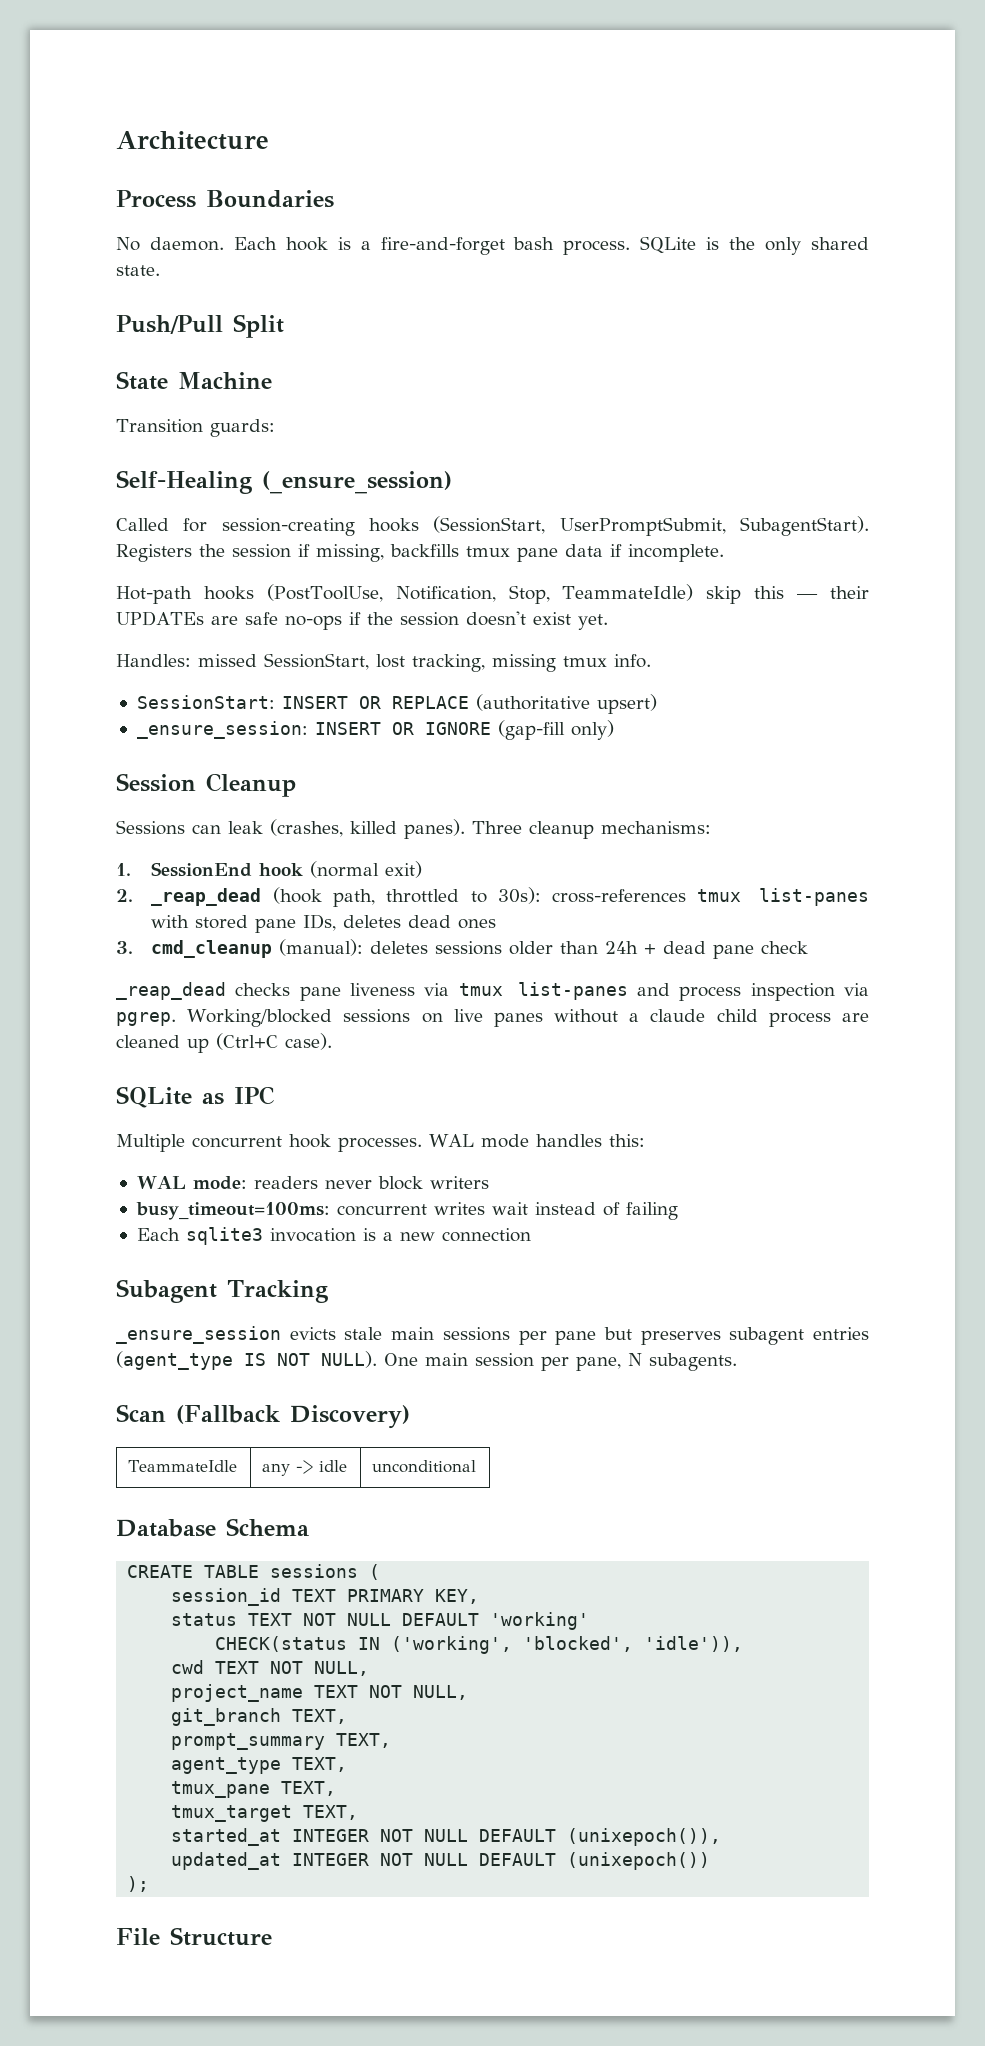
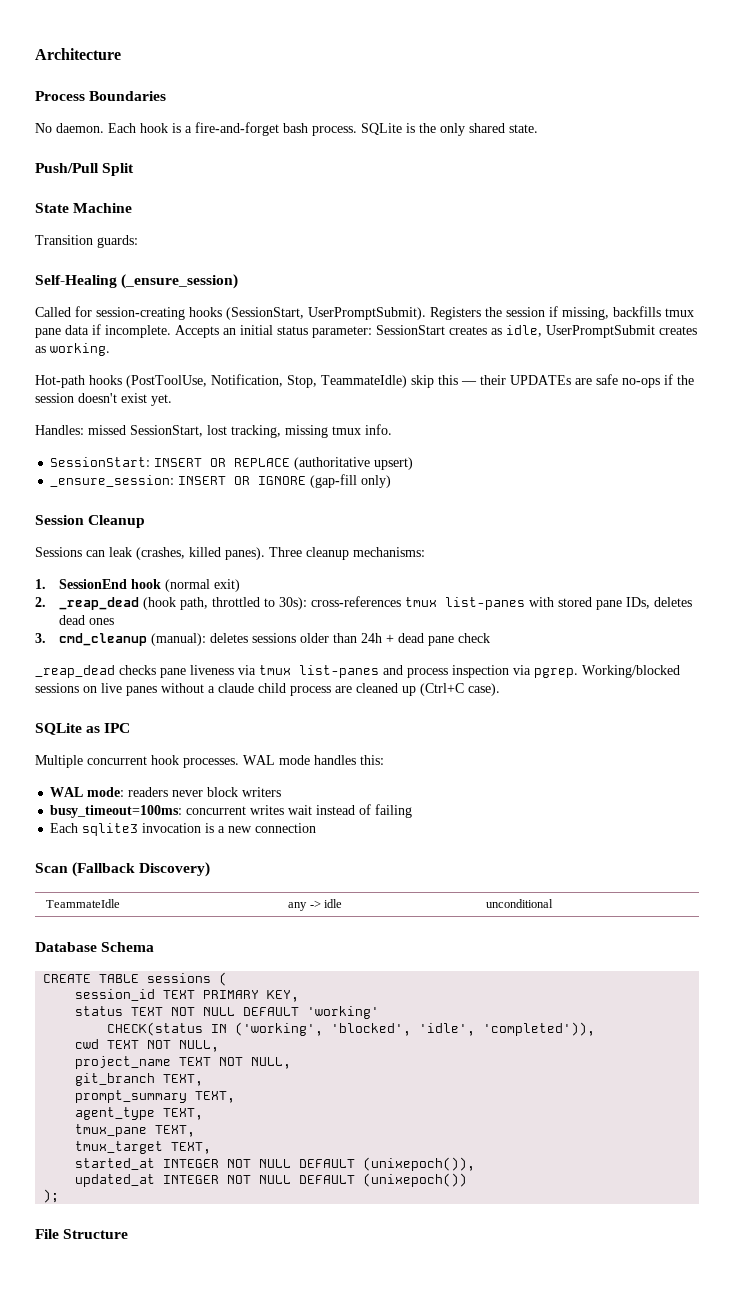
[559,516,869,536] UserPromptSubmit, SubagentStart). -> [308,307,426,320] UserPromptSubmit).
(724, 553) none -> [175,325,697,338] [35,343,110,356] Accepts an initial status parameter: SessionStart creates as idle, UserPromptSubmit creates as working.
[116,1279,328,1303] [116,1326,869,1345] [116,1351,737,1371] // Subagent Tracking // _ensure_session evicts stale main sessions per pane but preserves subagent entries (agent_type IS NOT NULL). One main session per pane, N subagents. -> (317, 828) none
[644,1636,744,1652] 'idle')), -> [419,1022,596,1036] 'idle', 'completed')),

